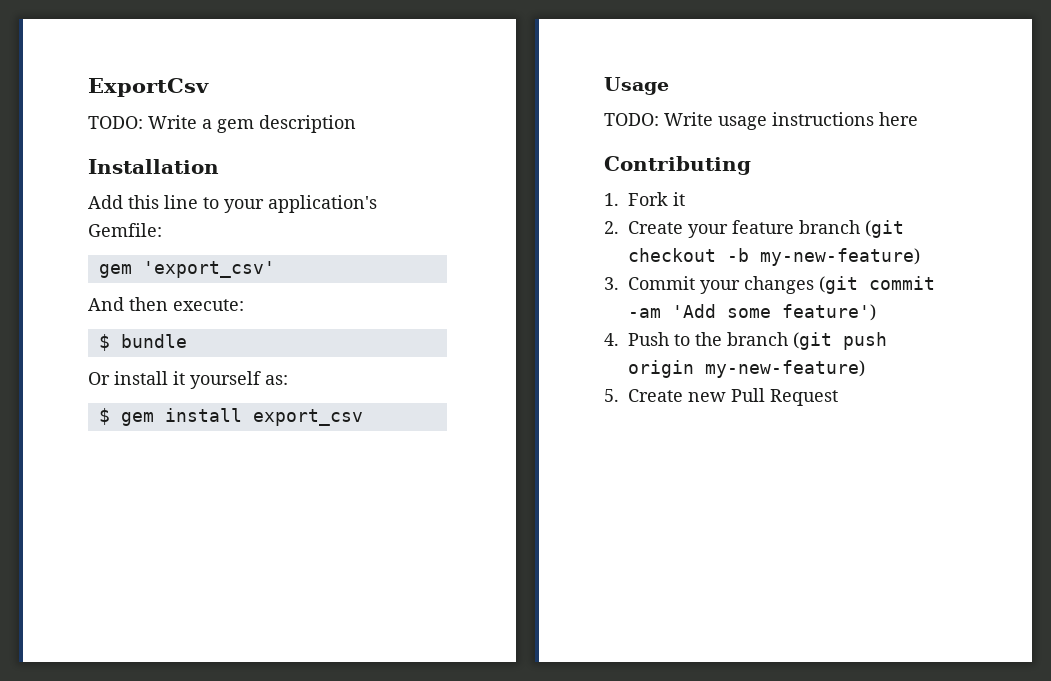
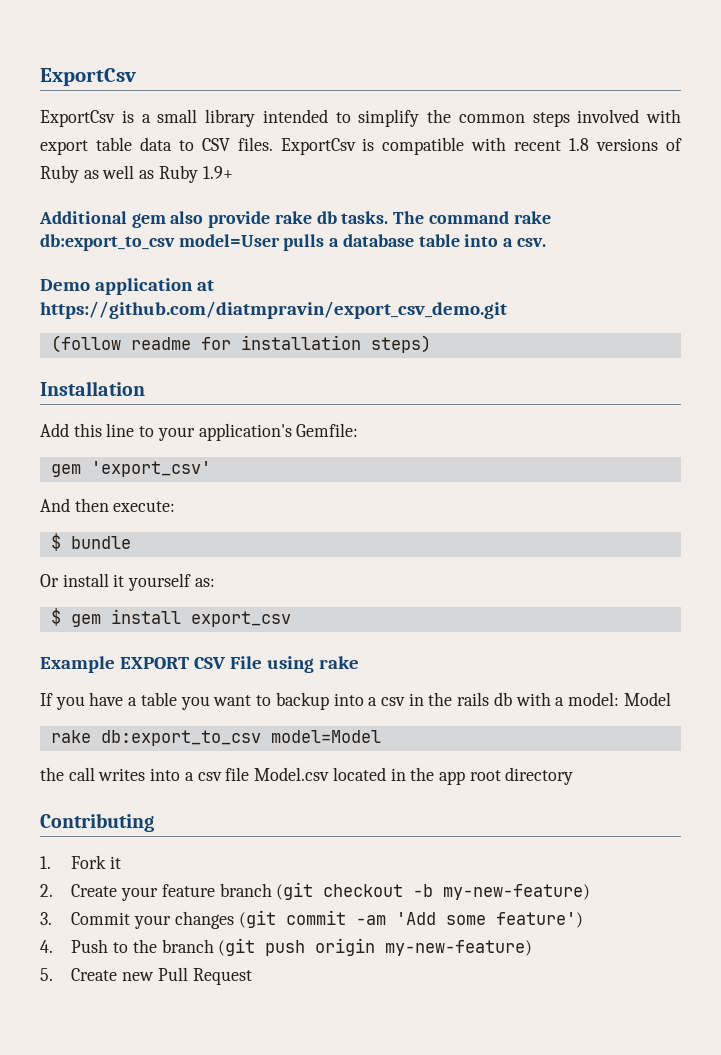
[88,115,356,133] TODO: Write a gem description -> [40,109,681,127] [40,137,682,155] [40,165,233,183] [39,211,551,228] [40,234,546,251] [40,278,214,295] [40,301,507,319] [50,335,431,353] ExportCsv is a small library intended to simplify the common steps involved with export table data to CSV files. ExportCsv is compatible with recent 1.8 versions of Ruby as well as Ruby 1.9+ // Additional gem also provide rake db tasks. The command rake db:export_to_csv model=User pulls a database table into a csv. // Demo application at https://github.com/diatmpravin/export_csv_demo.git // (follow readme for installation steps)
[604,77,669,95] [604,112,918,130] Usage // TODO: Write usage instructions here -> [40,656,359,673] [40,692,671,710] [50,730,381,746] [40,767,574,785] Example EXPORT CSV File using rake // If you have a table you want to backup into a csv in the rails db with a model: Model // rake db:export_to_csv model=Model // the call writes into a csv file Model.csv located in the app root directory

